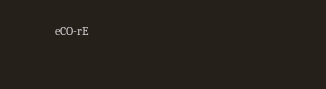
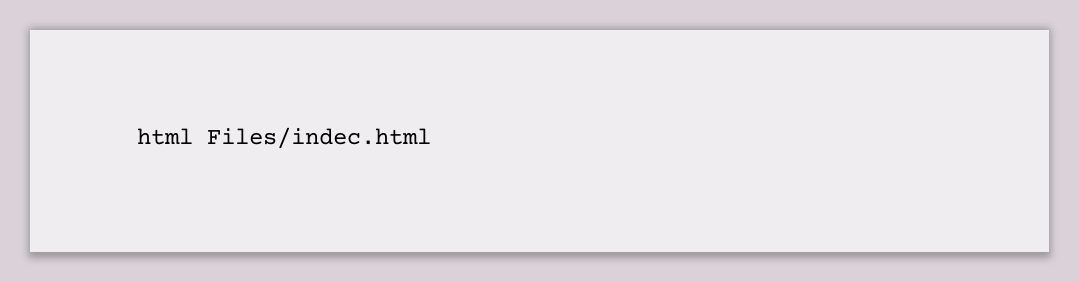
[55,27,89,35] eCO-rE -> [137,127,431,149] html Files/indec.html

